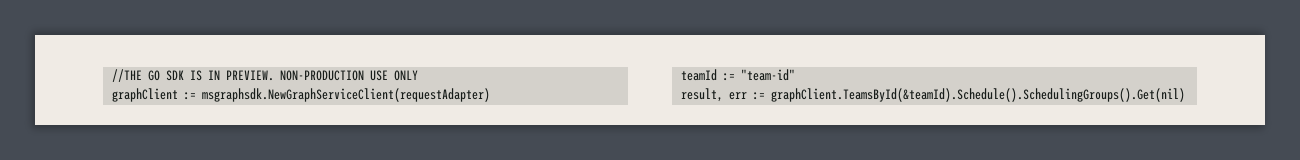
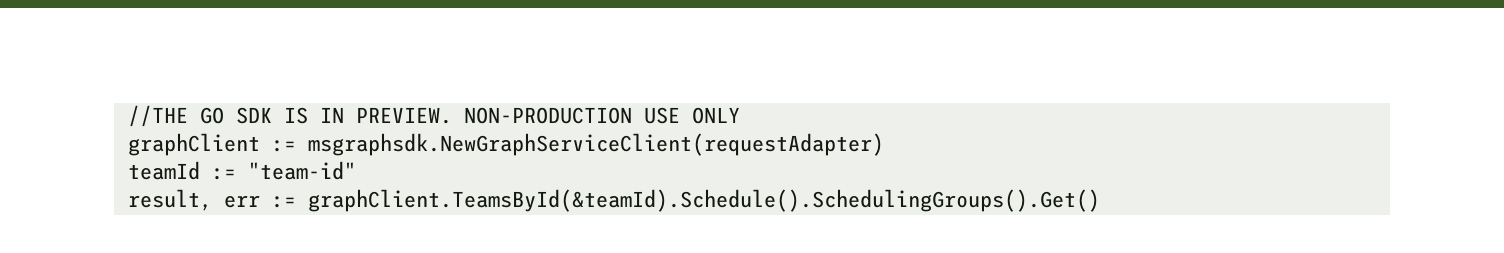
[771,88,1186,102] graphClient.TeamsById(&teamId).Schedule().SchedulingGroups().Get(nil) -> [307,189,1100,212] graphClient.TeamsById(&teamId).Schedule().SchedulingGroups().Get()

